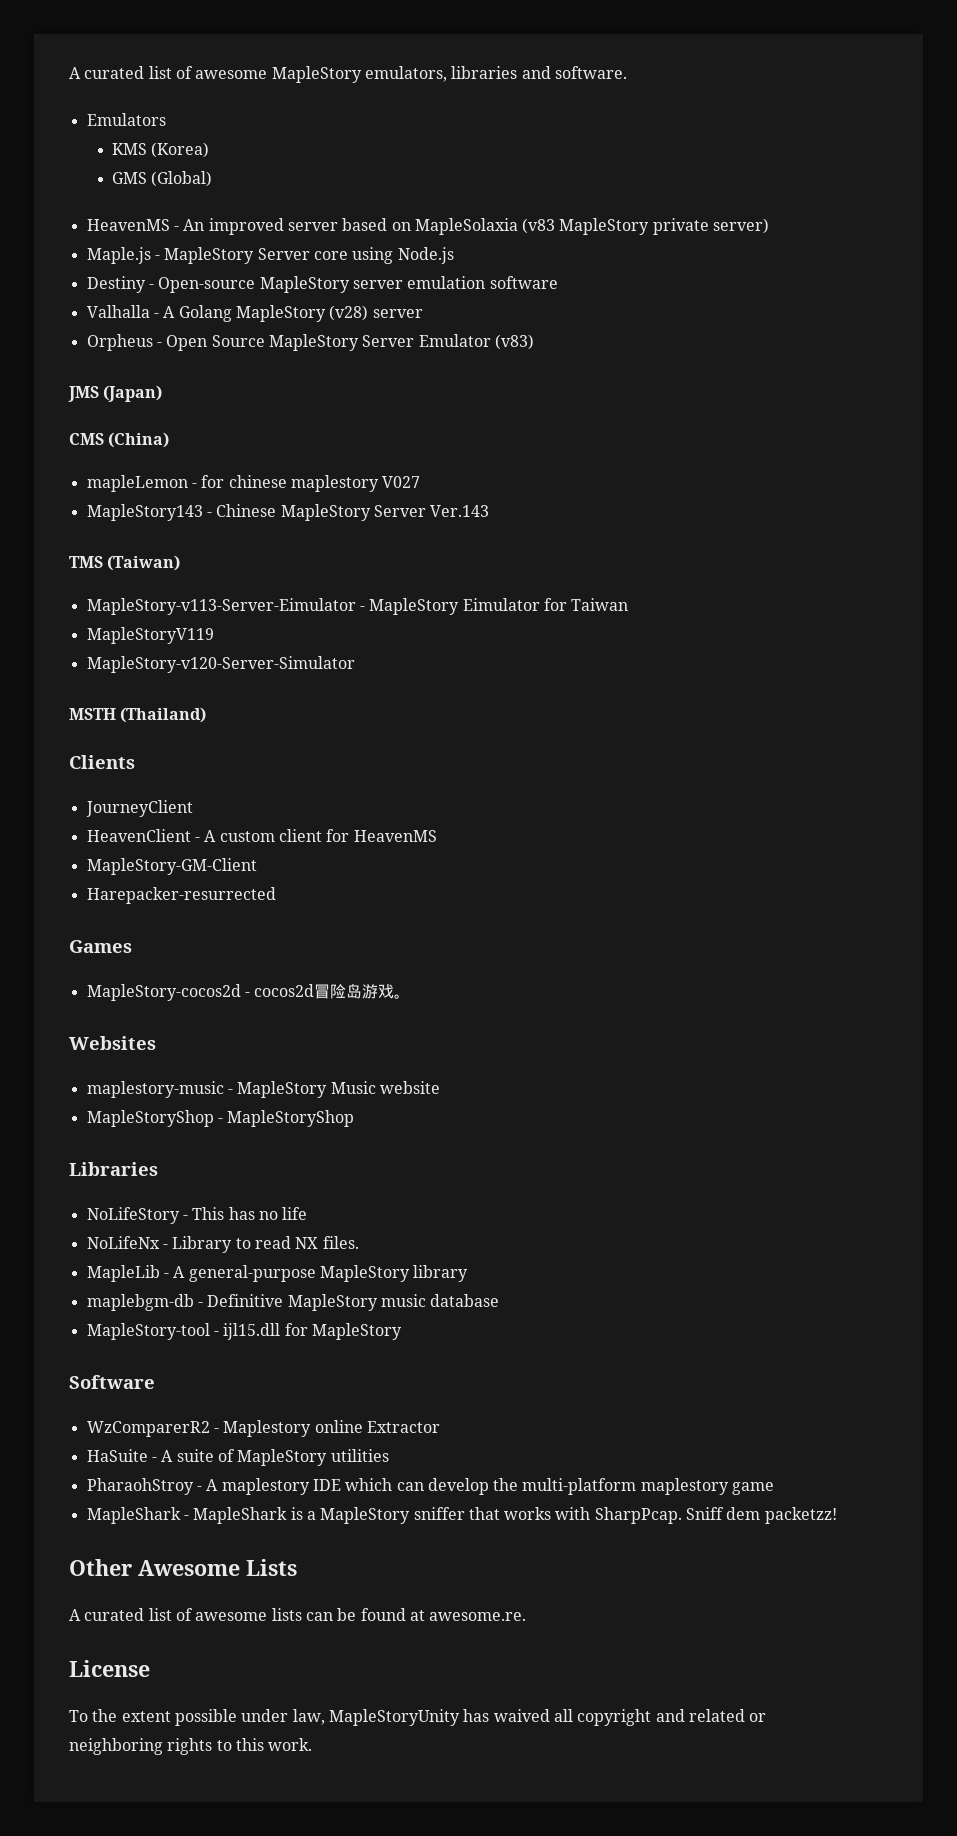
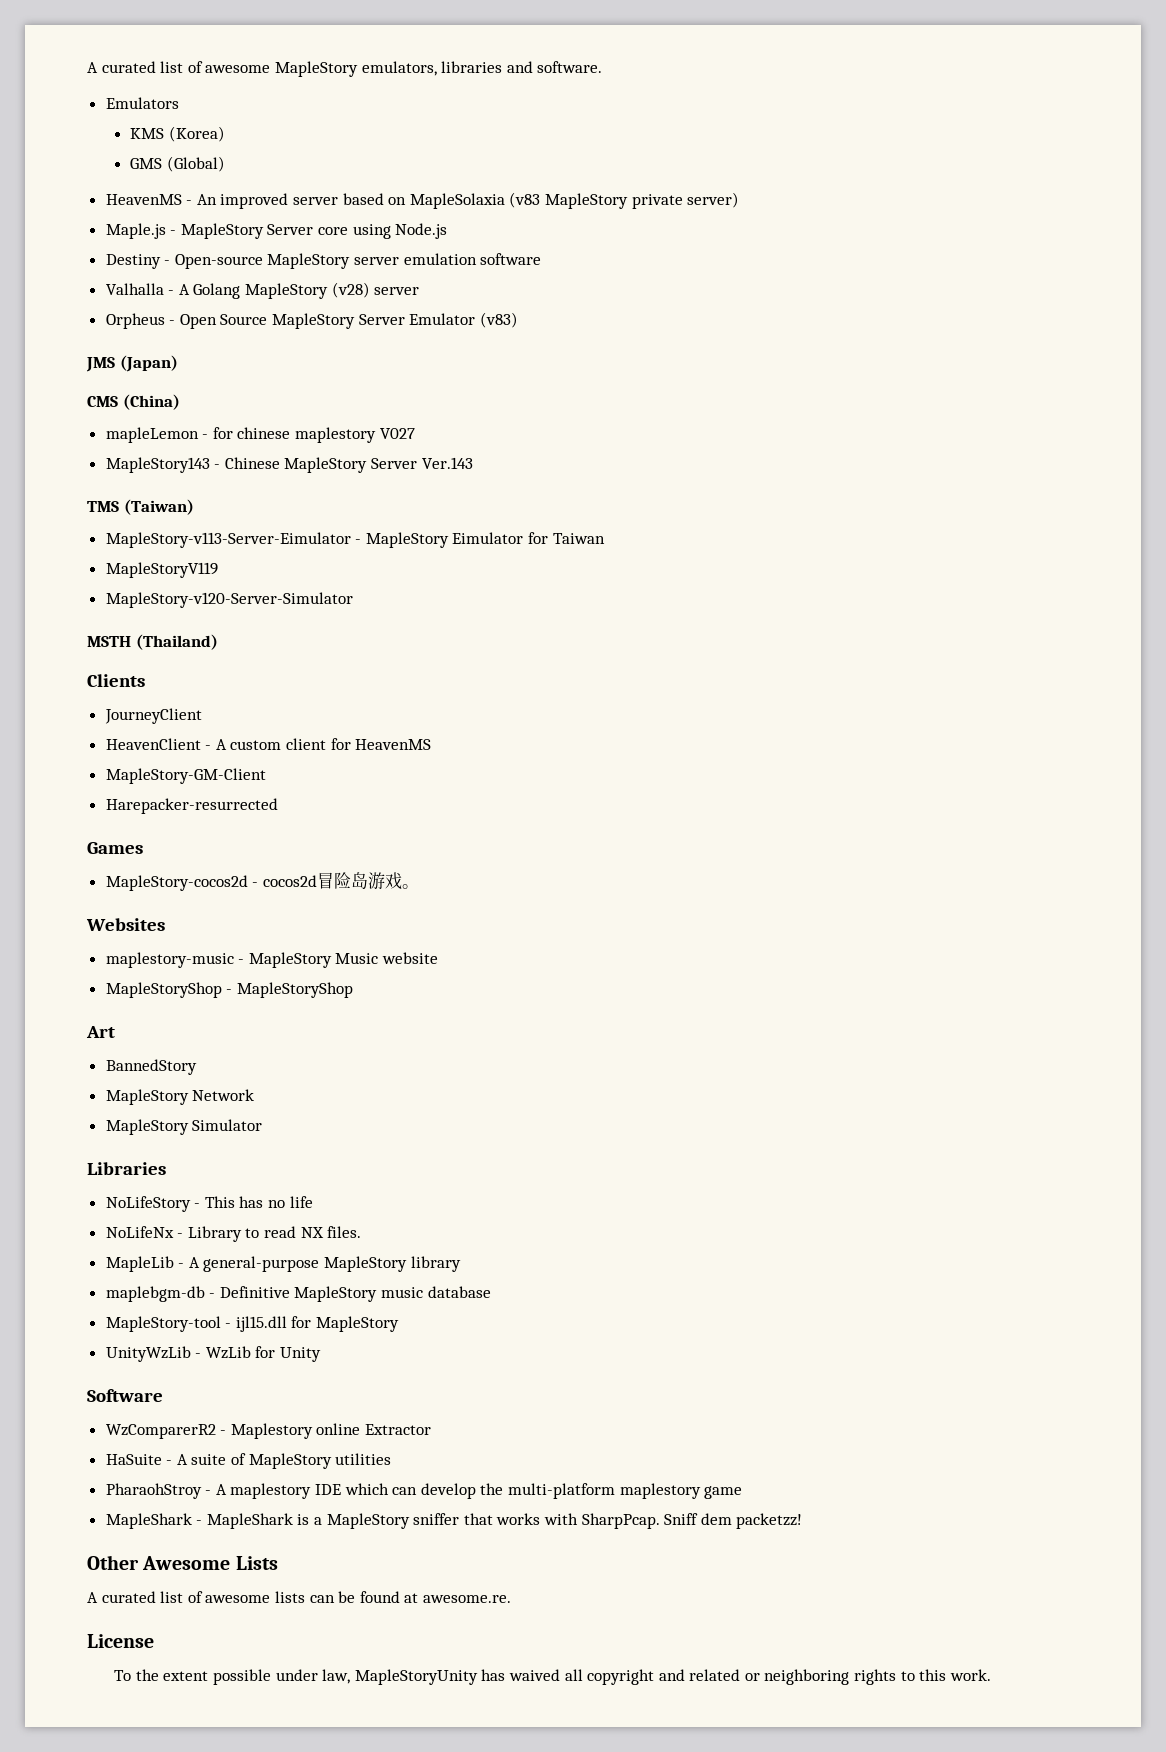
(355, 1118) none -> [86,1026,115,1038] [105,1059,197,1075] [105,1089,255,1105] [105,1119,263,1135] // Art // BannedStory // MapleStory Network // MapleStory Simulator
(402, 1331) none -> [105,1346,322,1362] // UnityWzLib - WzLib for Unity

